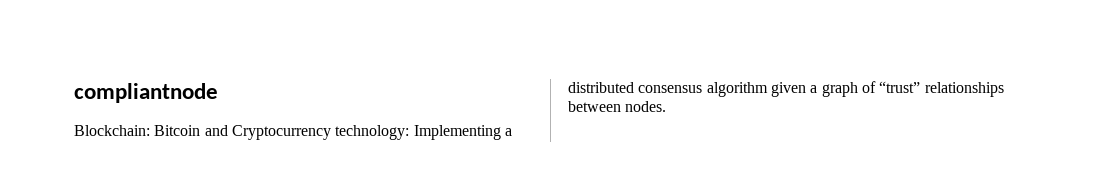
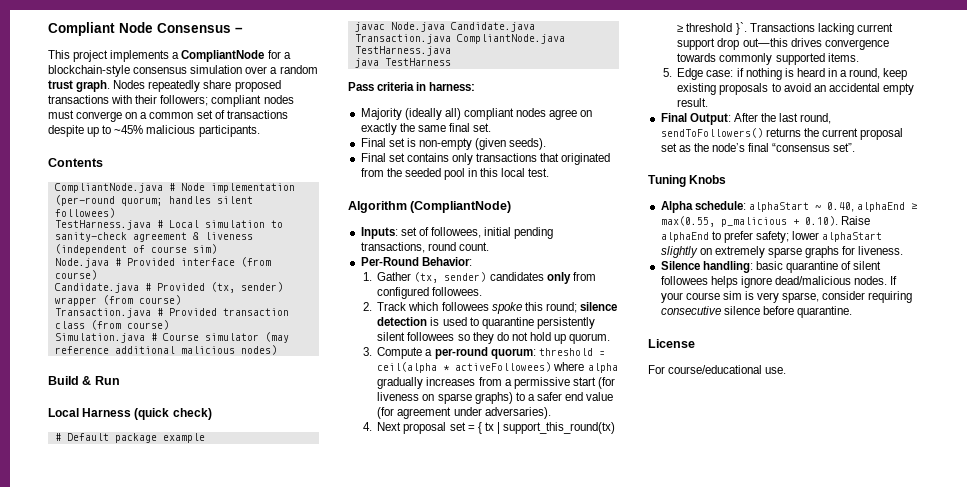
[74,83,218,103] [74,125,512,140] [568,81,1004,97] [568,101,667,112] compliantnode // Blockchain: Bitcoin and Cryptocurrency technology: Implementing a distributed consensus algorithm given a graph of “trust” relationships between nodes. -> [48,22,243,36] [48,50,291,62] [48,65,318,77] [48,80,281,92] [48,95,294,107] [48,110,288,122] [48,125,260,137] [48,158,103,167] [54,183,295,193] [54,195,253,206] [54,208,115,218] [54,220,283,230] [54,232,253,242] [54,244,217,255] [54,257,271,268] [54,270,97,280] [54,282,283,293] [54,295,181,306] [54,308,289,318] [54,320,169,330] [54,332,289,343] [54,345,277,355] [48,376,120,385] [48,408,212,420] [54,433,205,443] [354,22,535,32] [354,34,565,44] [354,46,451,56] [354,58,451,68] [348,82,476,91] [360,108,593,120] [360,123,492,135] [360,138,547,150] [360,153,611,165] [360,168,550,180] [348,201,512,213] [360,227,554,239] [360,242,489,253] [360,257,472,266] [362,272,596,284] [377,287,483,299] [362,302,617,314] [377,317,595,329] [377,332,611,344] [362,347,605,359] [377,362,618,373] [377,377,615,389] [377,392,614,404] [377,407,551,419] [362,422,616,434] [677,22,893,35] [677,38,889,50] [677,53,859,65] [662,68,908,80] [677,83,914,95] [677,98,709,107] [660,113,832,125] [660,128,904,140] [660,143,856,152] [648,175,727,187] [660,201,917,213] [660,216,870,227] [660,231,883,243] [660,246,904,258] [660,261,882,273] [660,276,898,288] [660,291,913,303] [660,306,852,318] [648,339,695,348] [648,365,787,374] Compliant Node Consensus – // This project implements a CompliantNode for a blockchain-style consensus simulation over a random trust graph. Nodes repeatedly share proposed transactions with their followers; compliant nodes must converge on a common set of transactions despite up to ~45% malicious participants. // Contents // CompliantNode.java # Node implementation (per-round quorum; handles silent followees) // TestHarness.java # Local simulation to sanity-check agreement & liveness (independent of course sim) // Node.java # Provided interface (from course) // Candidate.java # Provided (tx, sender) wrapper (from course) // Transaction.java # Provided transaction class (from course) // Simulation.java # Course simulator (may reference additional malicious nodes) // Build & Run // Local Harness (quick check) // # Default package example // javac Node.java Candidate.java Transaction.java CompliantNode.java TestHarness.java // java TestHarness // Pass criteria in harness: // Majority (ideally all) compliant nodes agree on exactly the same final set. // Final set is non-empty (given seeds). // Final set contains only transactions that originated from the seeded pool in this local test. // Algorithm (CompliantNode) // Inputs: set of followees, initial pending transactions, round count. // Per-Round Behavior: // 1. Gather (tx, sender) candidates only from configured followees. // 2. Track which followees spoke this round; silence detection is used to quarantine persistently silent followees so they do not hold up quorum. // 3. Compute a per-round quorum: threshold = ceil(alpha * activeFollowees) where alpha gradually increases from a permissive start (for liveness on sparse graphs) to a safer end value (for agreement under adversaries). // 4. Next proposal set = { tx | support_this_round(tx) ≥ threshold }`. Transactions lacking current support drop out—this drives convergence towards commonly supported items. // 5. Edge case: if nothing is heard in a round, keep existing proposals to avoid an accidental empty result. // Final Output: After the last round, sendToFollowers() returns the current proposal set as the node’s final “consensus set”. // Tuning Knobs // Alpha schedule: alphaStart ~ 0.40, alphaEnd ≥ max(0.55, p_malicious + 0.10). Raise alphaEnd to prefer safety; lower alphaStart slightly on extremely sparse graphs for liveness. // Silence handling: basic quarantine of silent followees helps ignore dead/malicious nodes. If your course sim is very sparse, consider requiring consecutive silence before quarantine. // License // For course/educational use.

